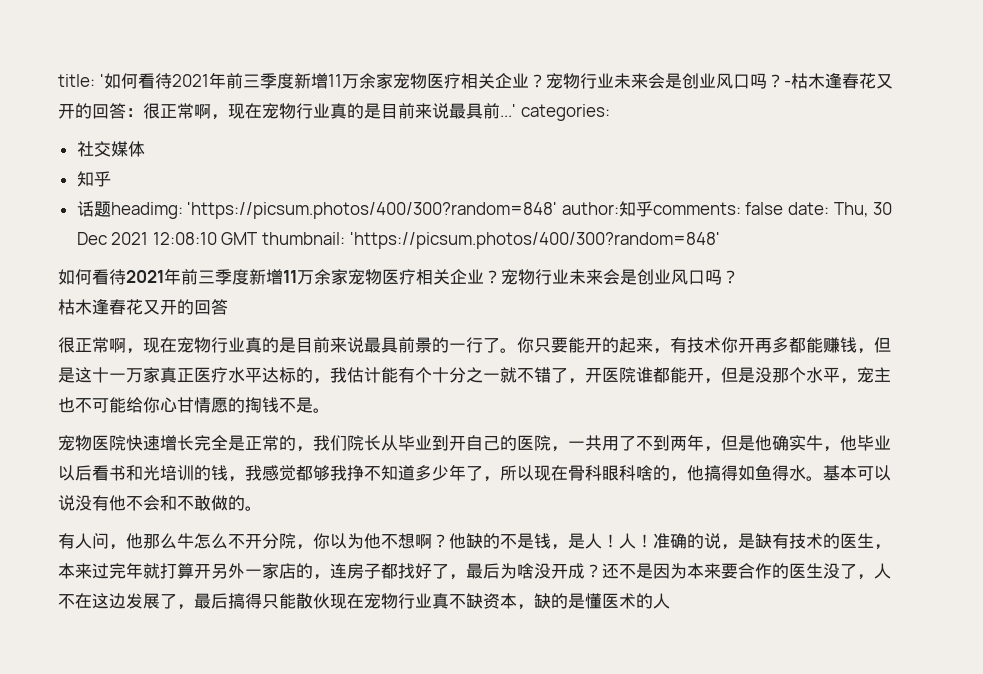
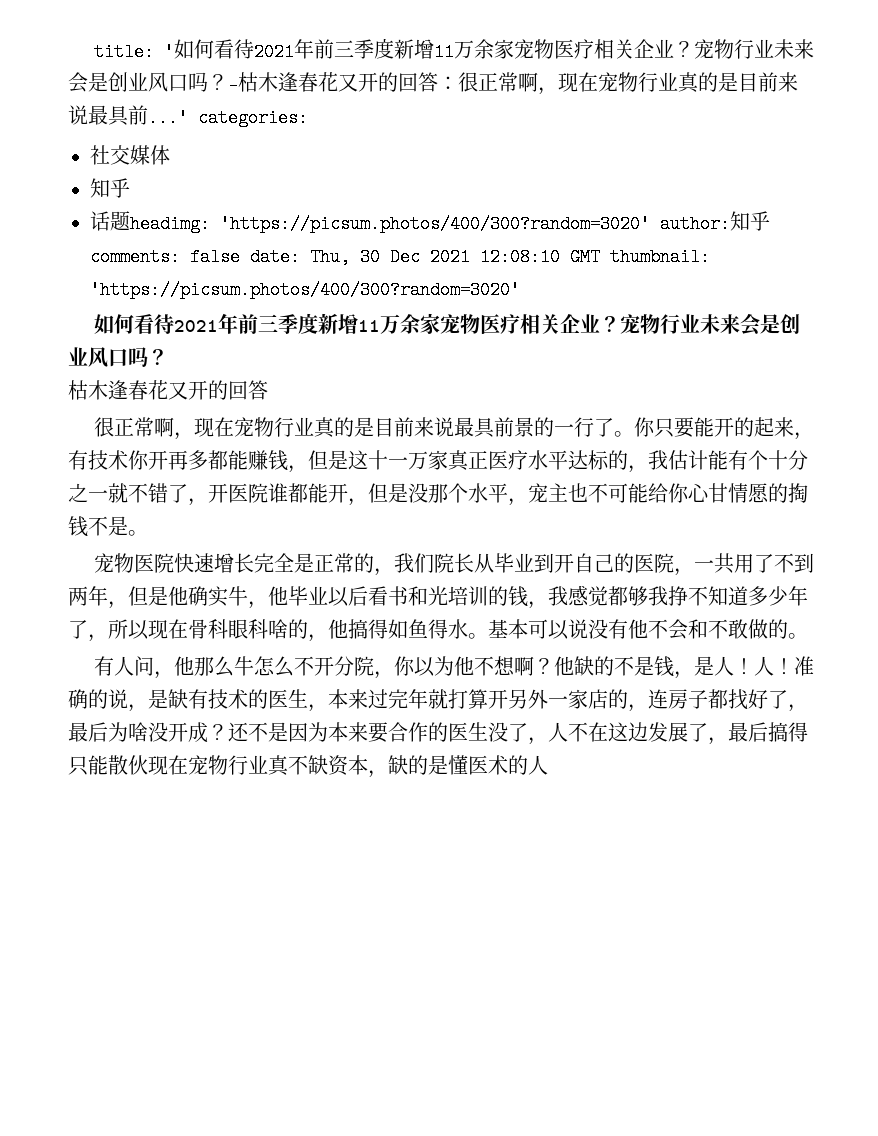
[187,202,558,219] 'https://picsum.photos/400/300?random=848' -> [220,215,650,233] 'https://picsum.photos/400/300?random=3020'
[349,232,720,249] 'https://picsum.photos/400/300?random=848' -> [90,281,520,299] 'https://picsum.photos/400/300?random=3020'

